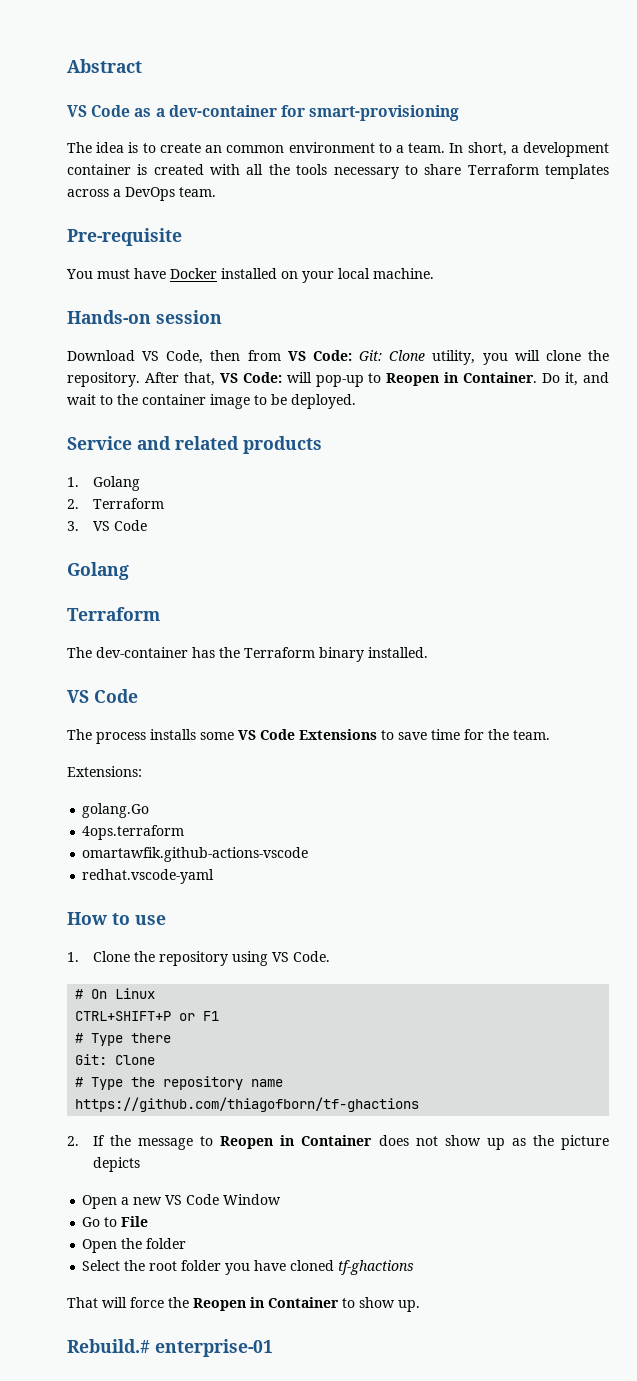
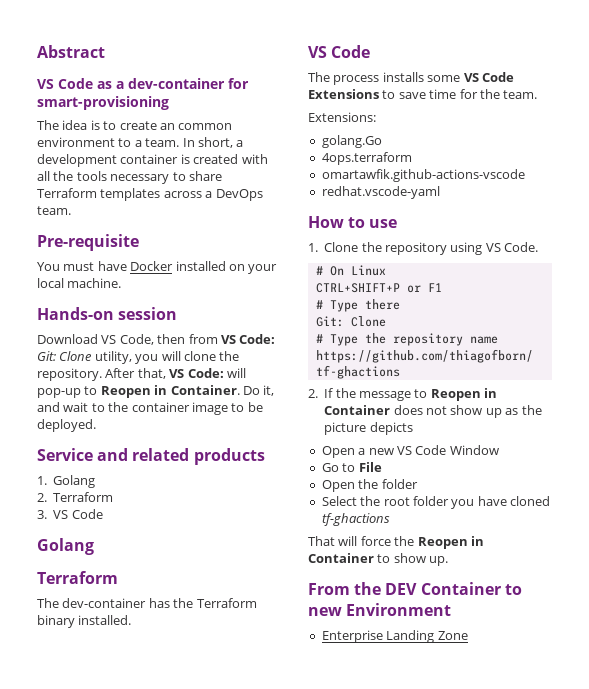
[67,1339,273,1357] Rebuild.# enterprise-01 -> [308,582,522,595] [308,603,452,616] [321,630,468,643] From the DEV Container to new Environment // Enterprise Landing Zone

